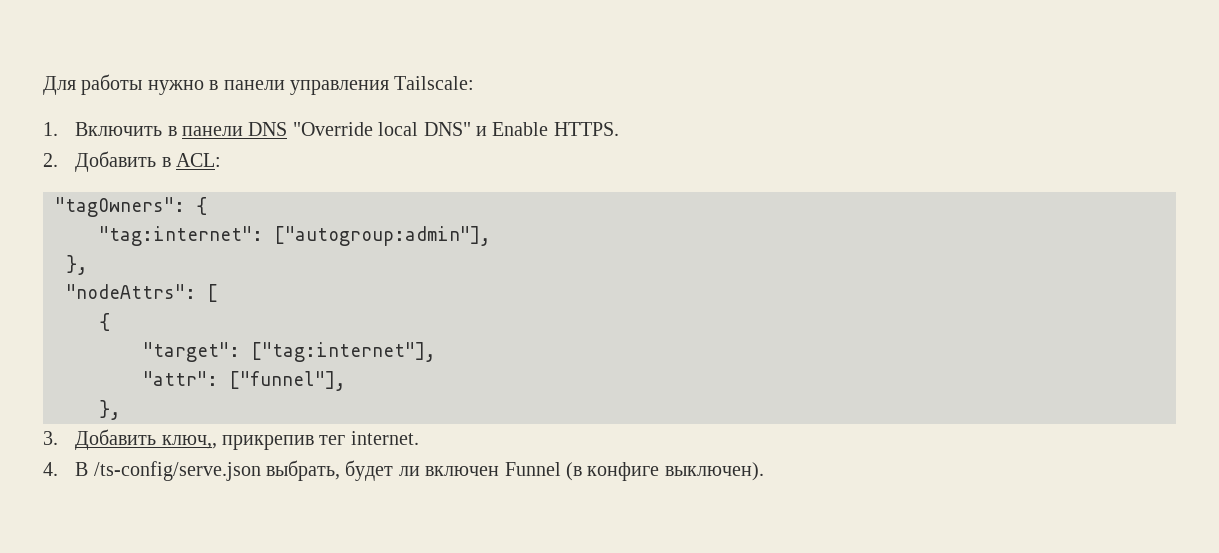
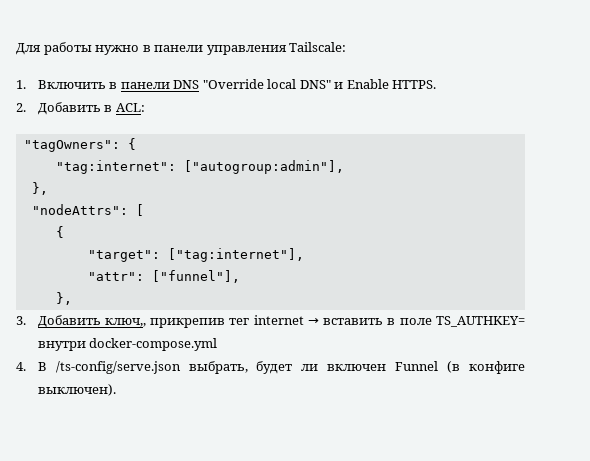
[350,431,419,445] internet. -> [253,315,525,327] [37,338,218,351] internet → вставить в поле TS_AUTHKEY= внутри docker-compose.yml

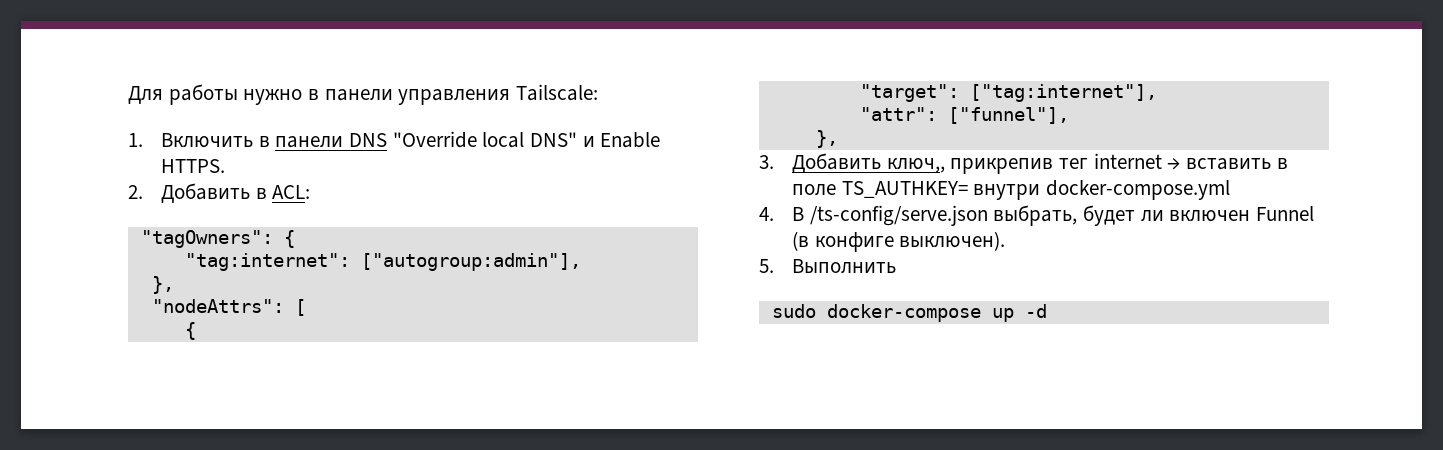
(116, 390) none -> [759,259,896,274] [771,304,1047,322] // 5. Выполнить // sudo docker-compose up -d

